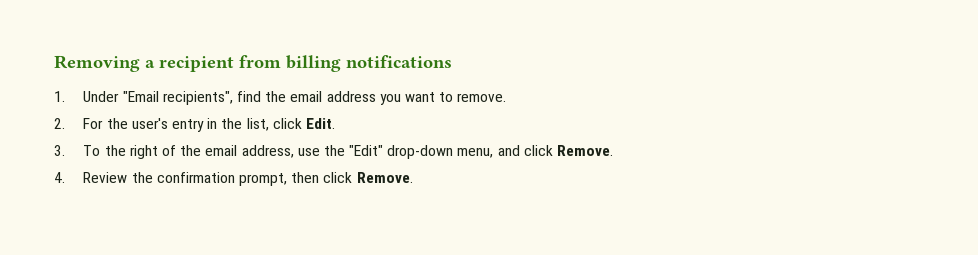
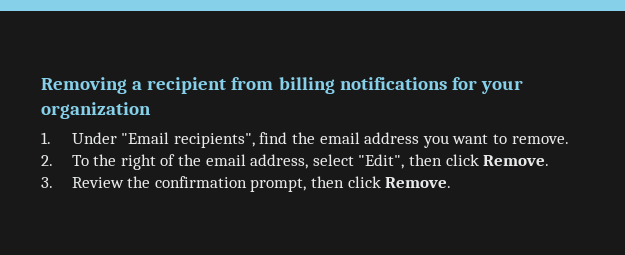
(452, 61) none -> [451,77,523,94] [41,102,151,119] for your organization
[83,118,335,132] [54,145,65,156] For the user's entry in the list, click Edit. // 3. -> (53, 160) none
[297,145,520,159] use the "Edit" drop-down menu, and -> [312,154,442,169] select "Edit", then
[54,172,65,183] 4. -> [41,177,53,188] 3.

